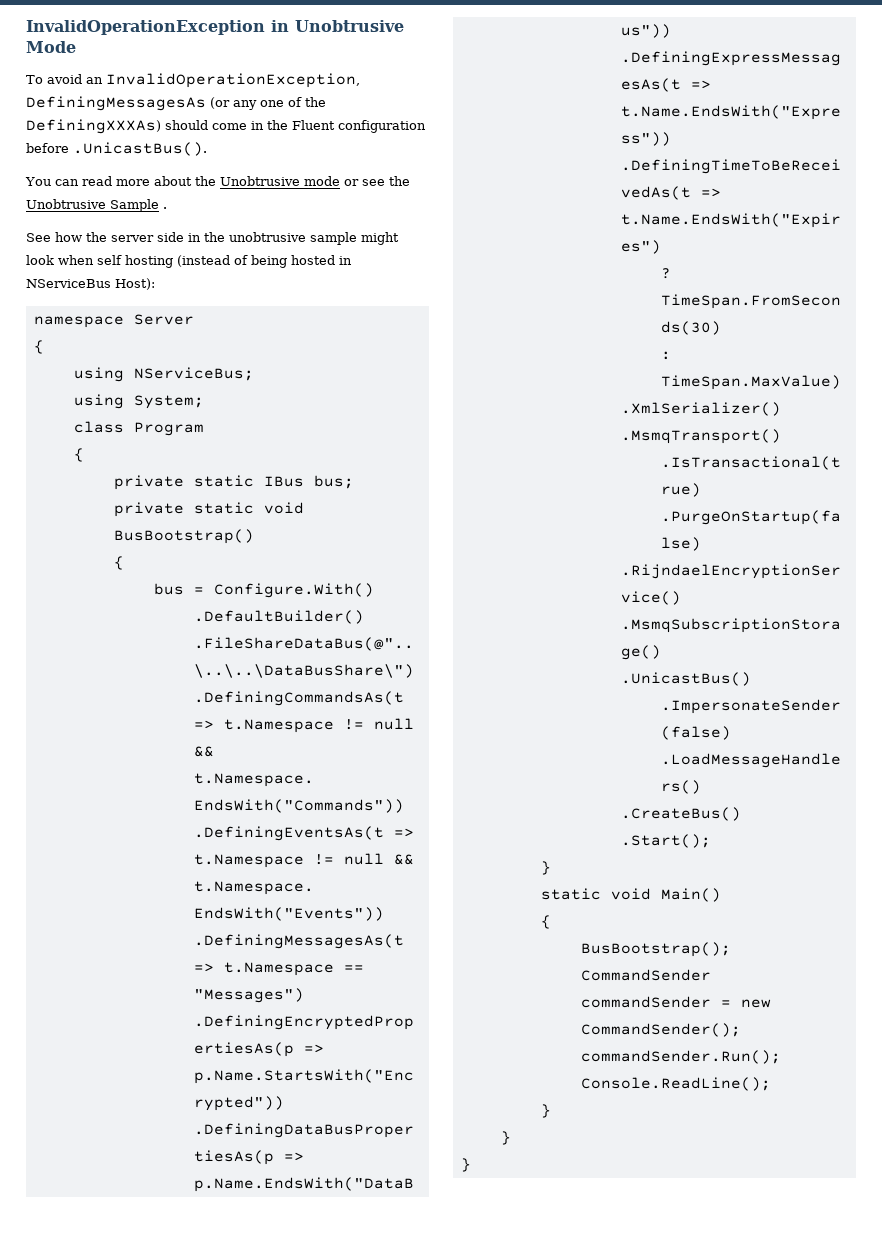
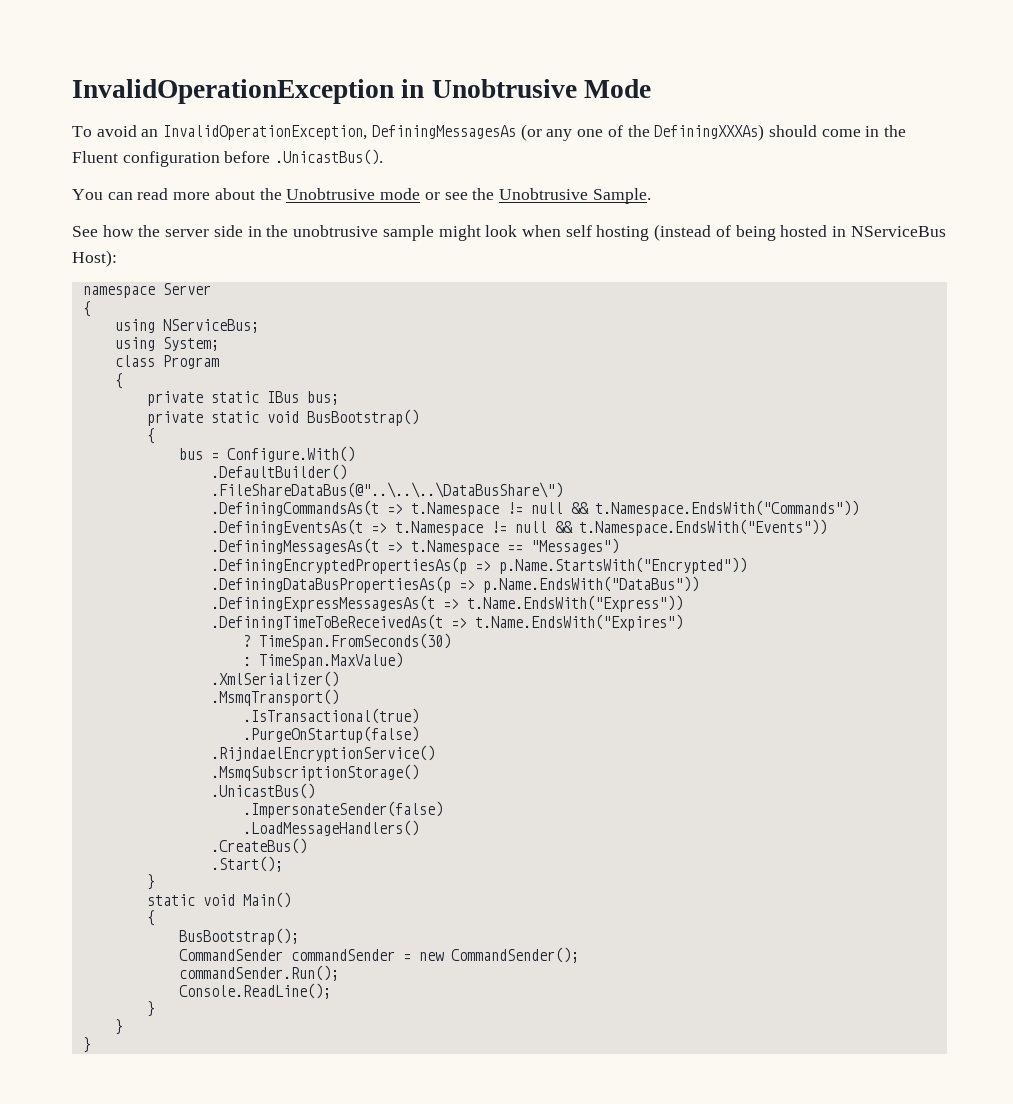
[110,199,167,212] Sample . -> [592,188,651,204] Sample.

